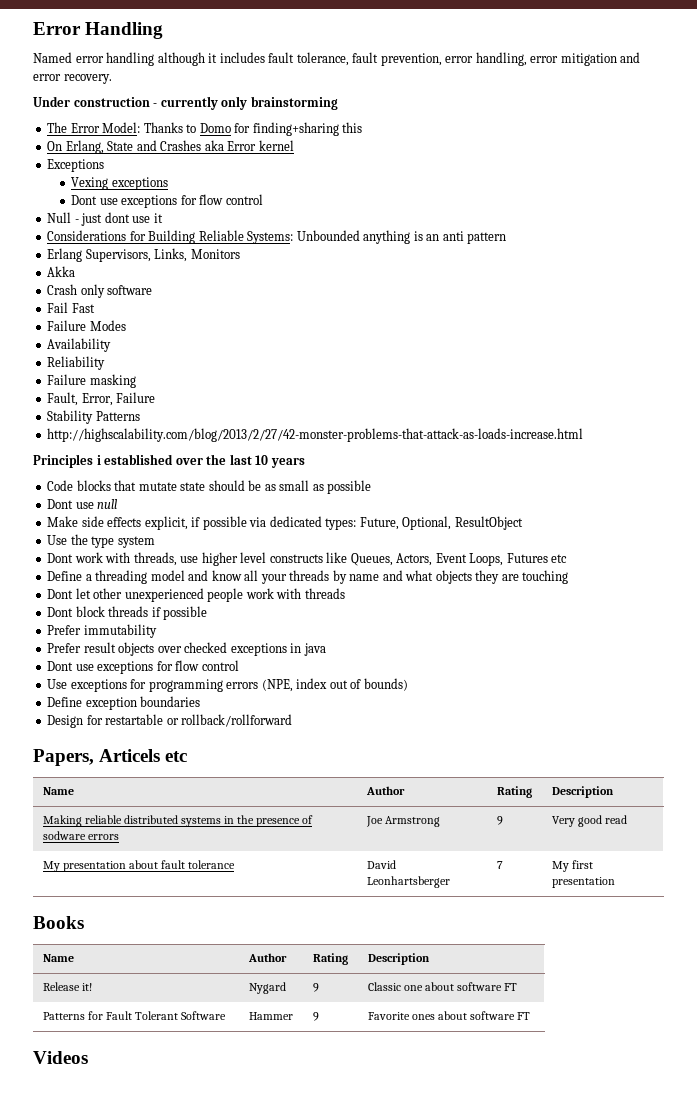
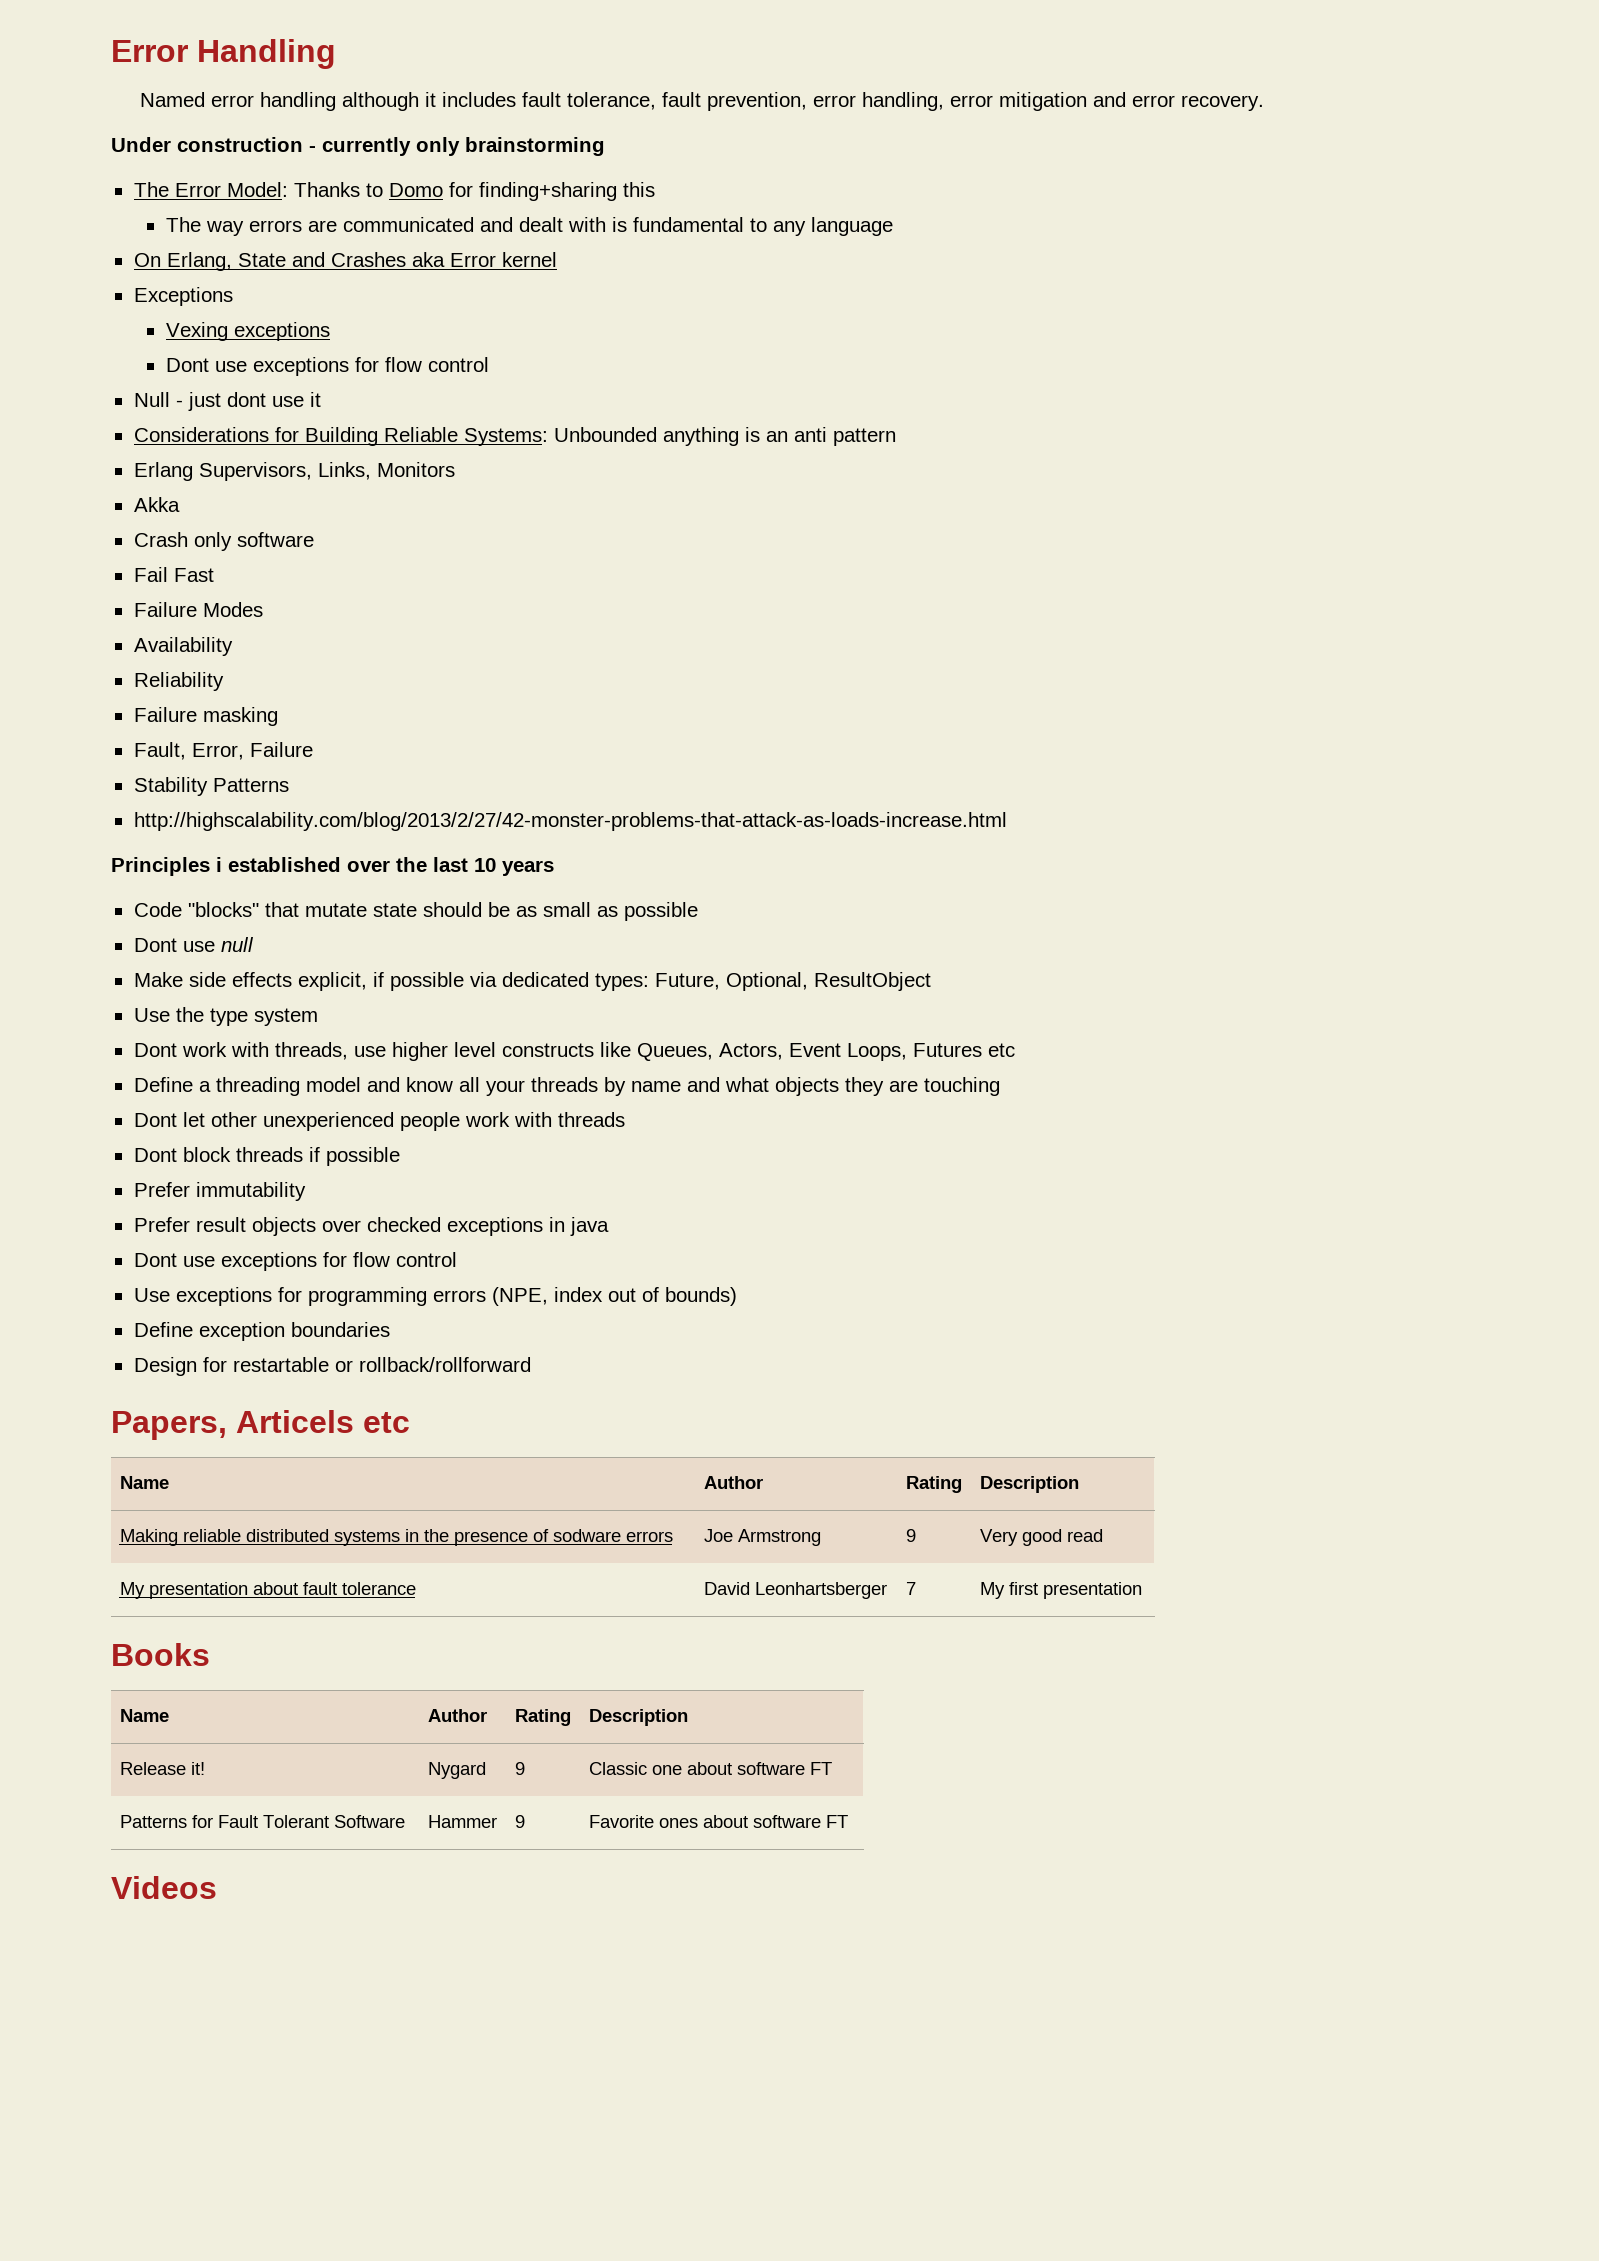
(363, 127) none -> [165,217,893,236] // The way errors are communicated and dealt with is fundamental to any language
[76,480,111,491] blocks -> [187,902,259,917] "blocks"

